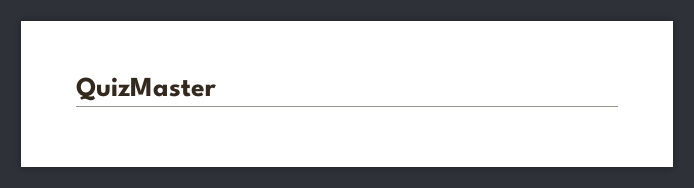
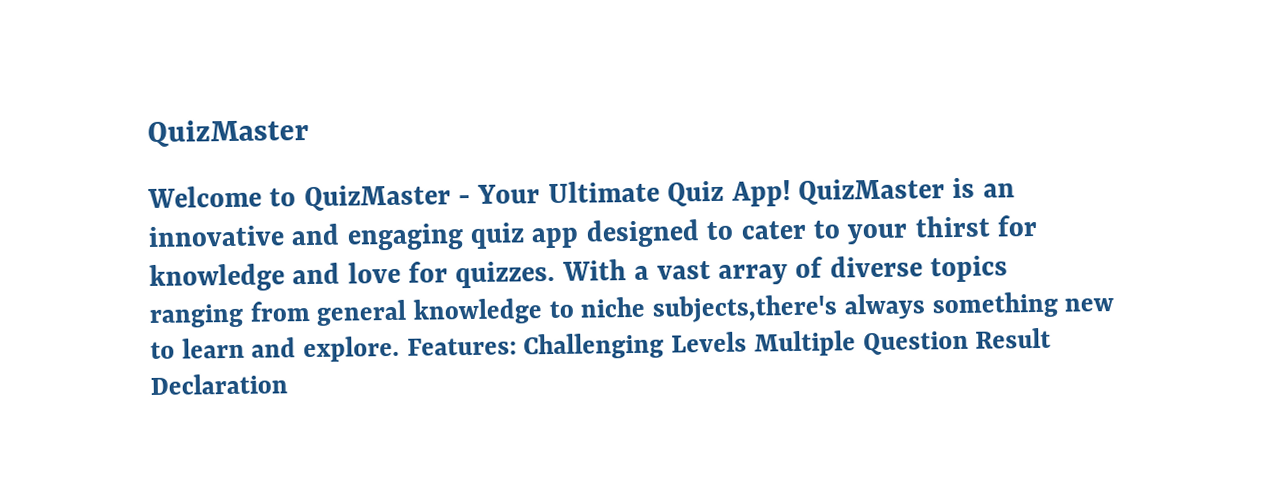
[76,77,216,101] QuizMaster -> [147,119,309,148] [147,177,1015,212] [148,214,1038,251] [149,255,1009,292] [149,291,1115,328] [150,327,1052,363] [150,373,288,395] QuizMaster // Welcome to QuizMaster - Your Ultimate Quiz App! QuizMaster is an innovative and engaging quiz app designed to cater to your thirst for knowledge and love for quizzes. With a vast array of diverse topics // ranging from general knowledge to niche subjects,there's always something new to learn and explore. Features: Challenging Levels Multiple Question Result Declaration

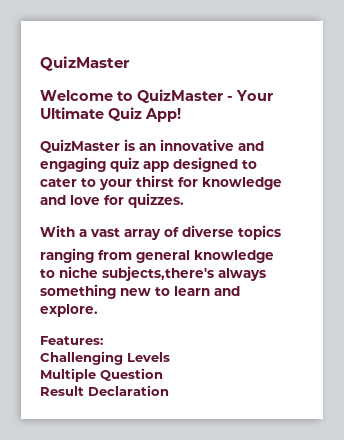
(791, 193) none -> (181, 115) //
(556, 274) none -> (184, 200) //
(401, 349) none -> (98, 310) //
(517, 346) none -> (103, 340) //
(748, 342) none -> (170, 357) //
(969, 343) none -> (163, 374) //

